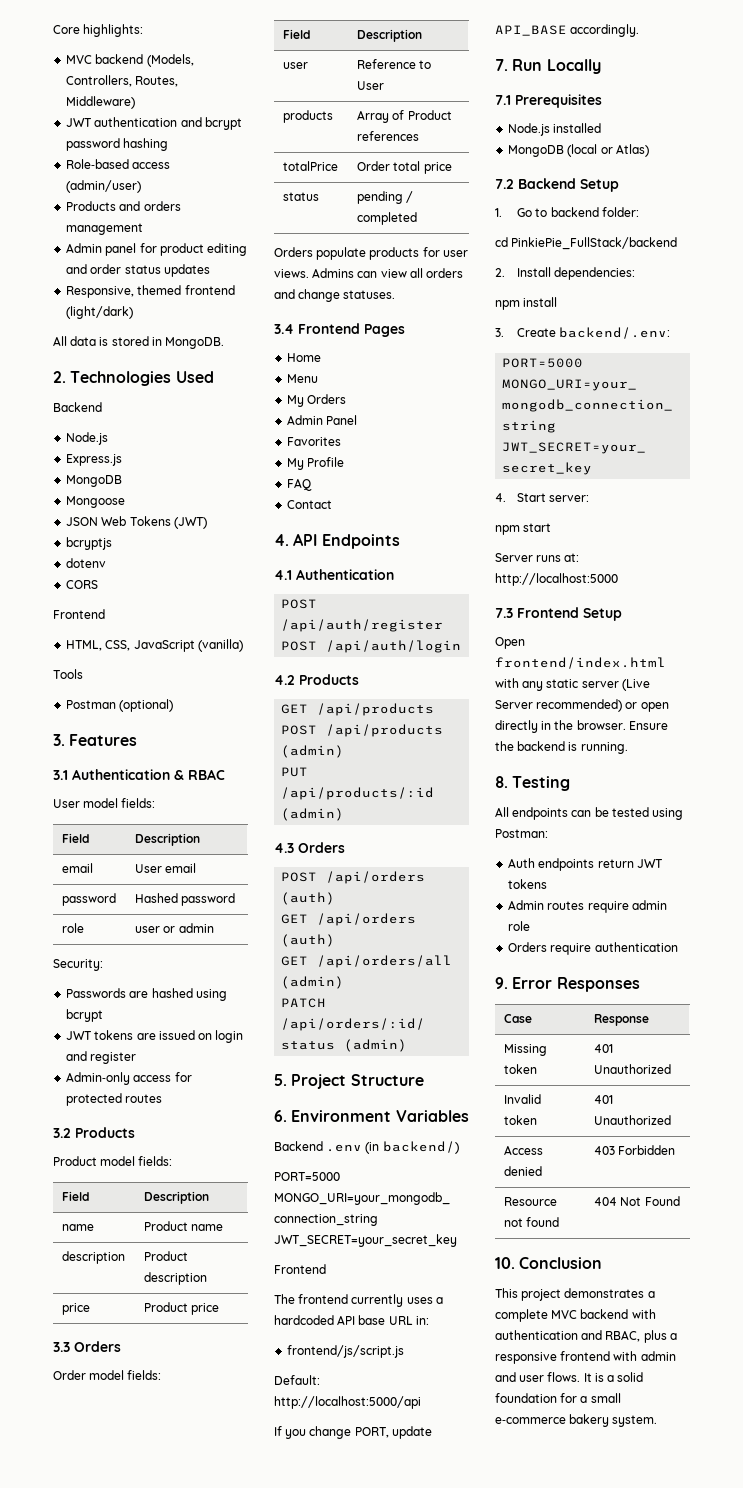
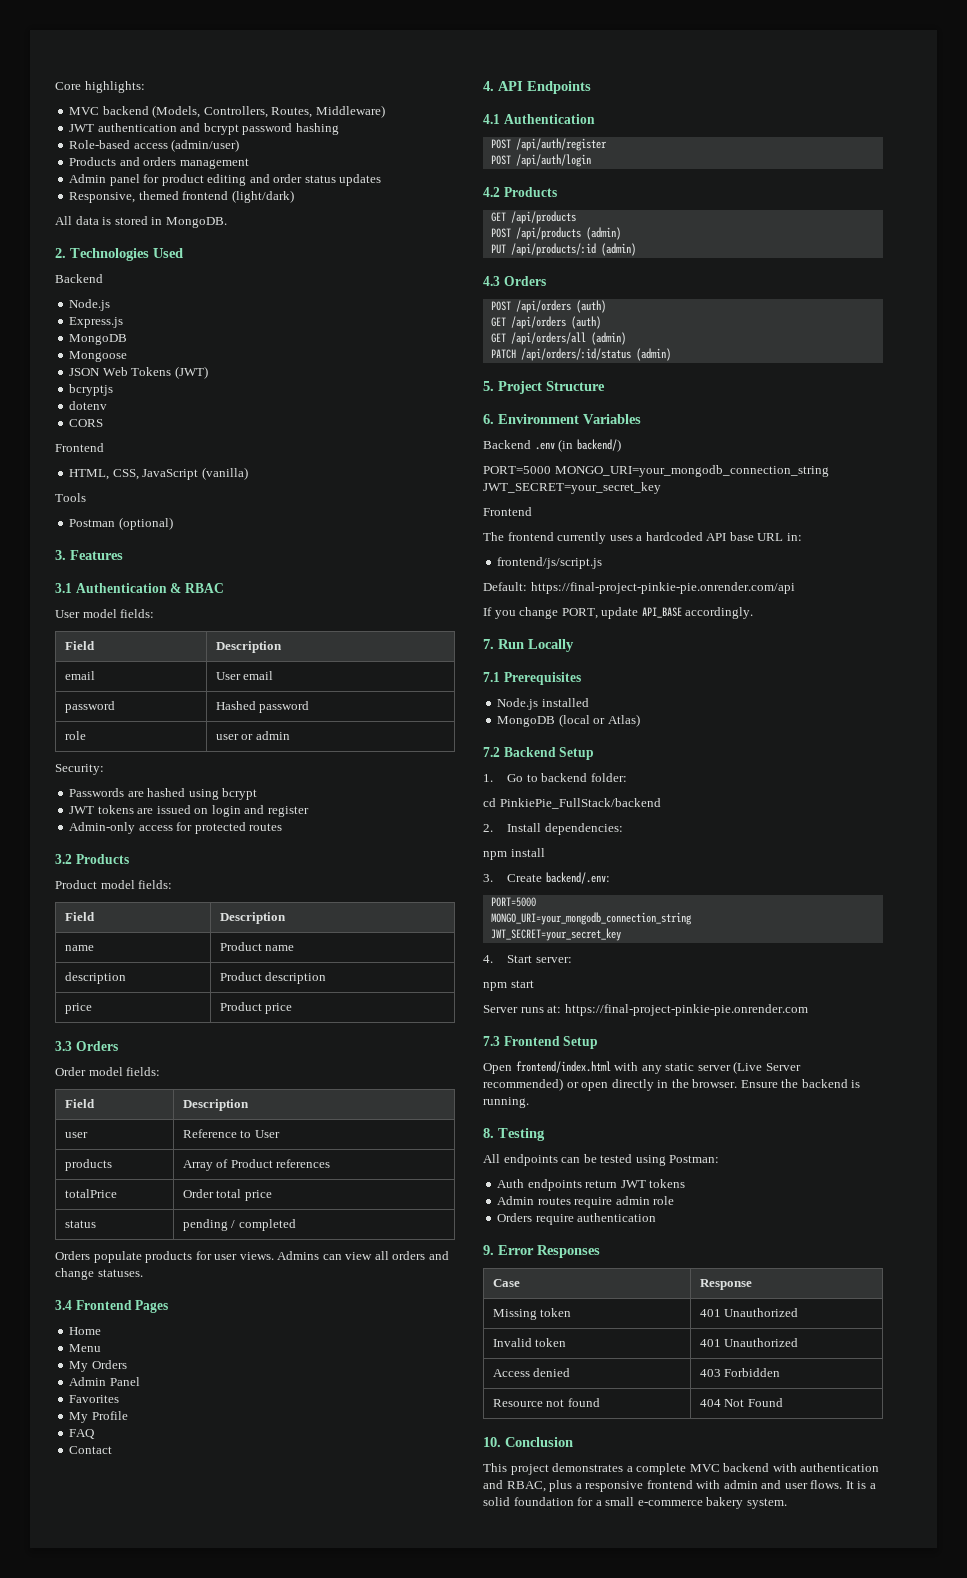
[274,1396,421,1409] http://localhost:5000/api -> [530,582,795,594] https://final-project-pinkie-pie.onrender.com/api
[495,573,618,586] http://localhost:5000 -> [564,1004,808,1016] https://final-project-pinkie-pie.onrender.com

